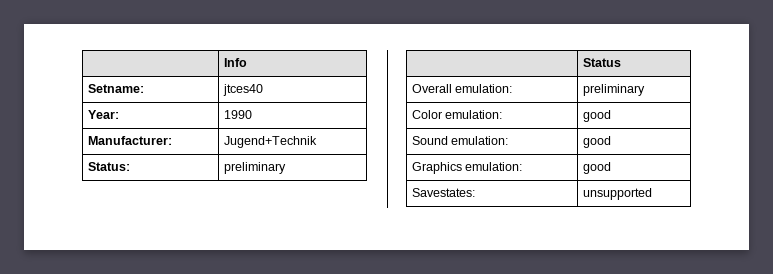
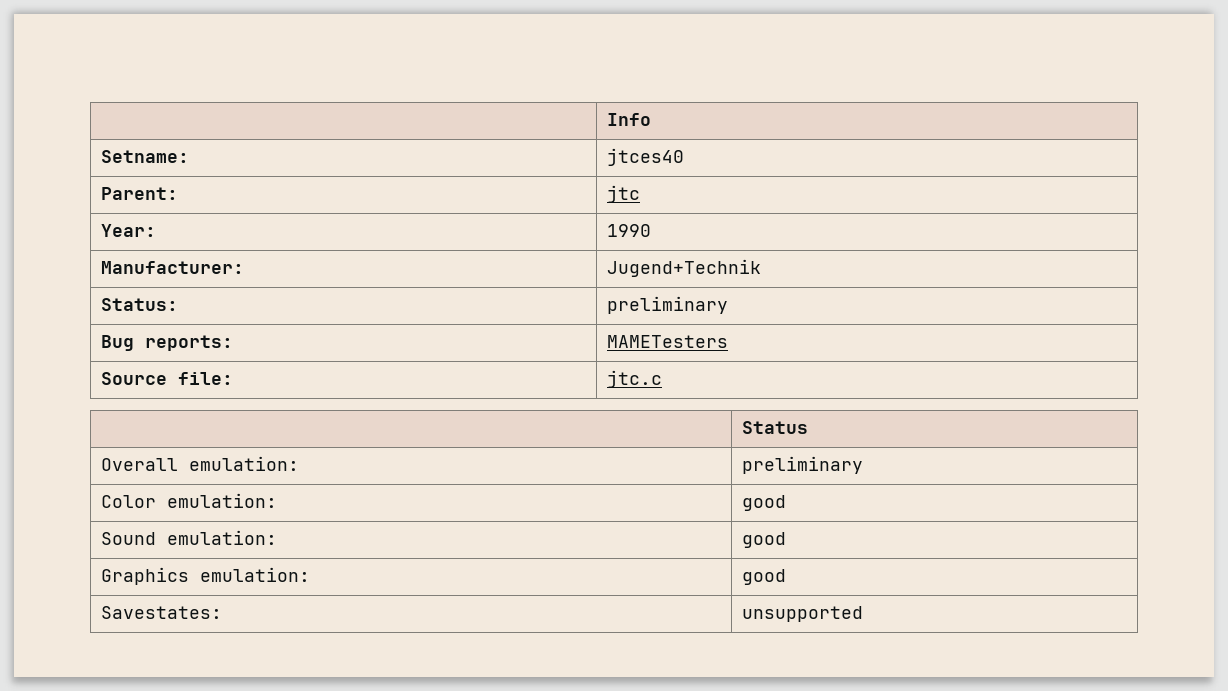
(263, 90) none -> [100,187,178,200] [606,185,640,203] // Parent: | jtc
(286, 168) none -> [100,335,233,351] [606,335,728,348] [100,372,233,385] [606,370,662,388] // Bug reports: | MAMETesters // Source file: | jtc.c

